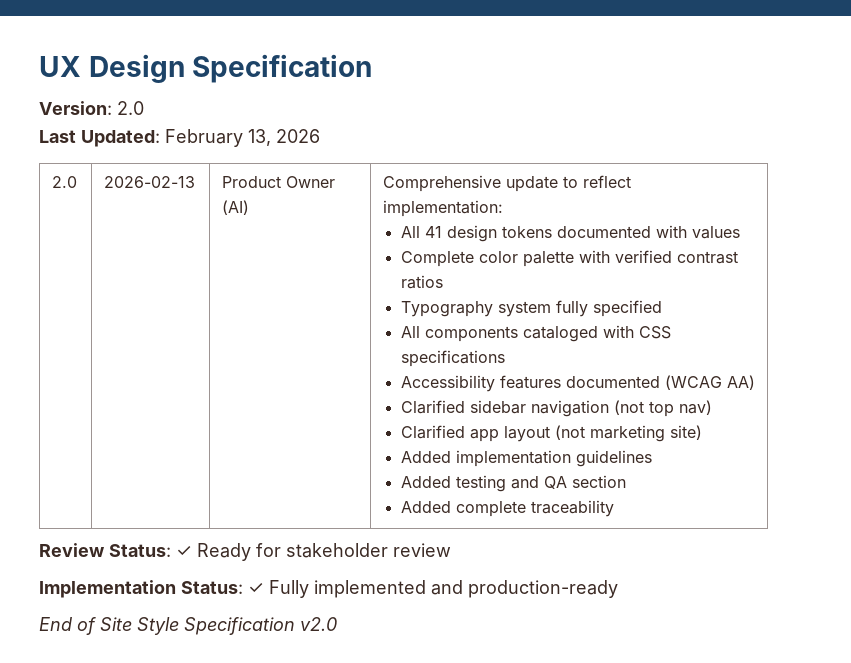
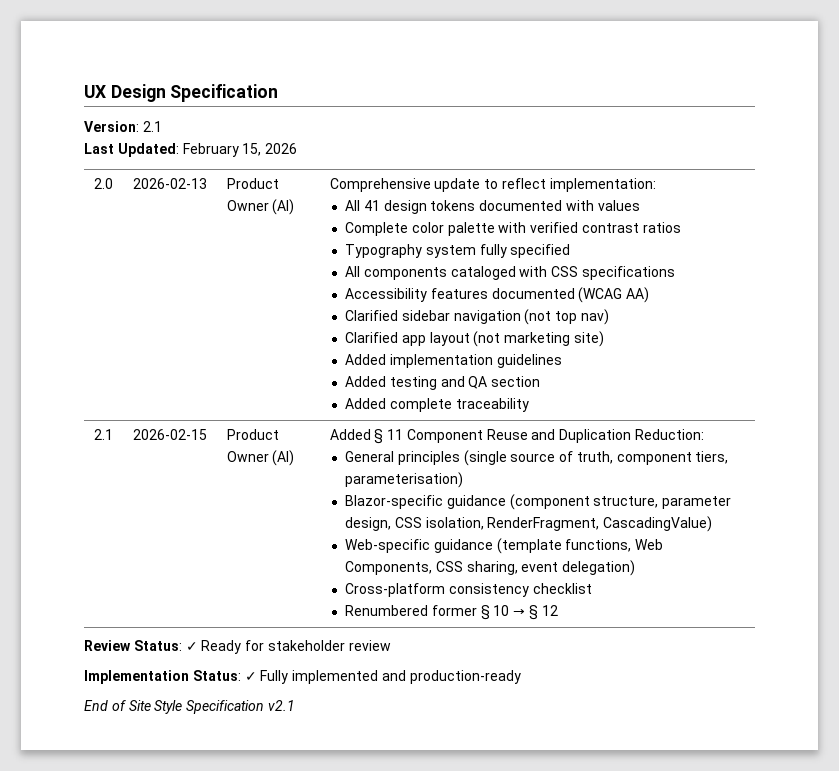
[117,101,144,115] 2.0 -> [142,121,162,132] 2.1
[248,129,271,146] 13, -> [242,143,262,156] 15,
(614, 508) none -> [93,429,113,440] [132,429,207,440] [226,429,279,440] [226,450,295,466] [329,429,705,444] [344,450,729,466] [344,472,463,488] [344,494,732,510] [344,516,713,532] [344,538,664,554] [344,560,636,576] [344,583,592,597] [344,605,558,620] // 2.1 | 2026-02-15 | Product Owner (AI) | Added § 11 Component Reuse and Duplication Reduction: // General principles (single source of truth, component tiers, parameterisation) // Blazor-specific guidance (component structure, parameter design, CSS isolation, RenderFragment, CascadingValue) // Web-specific guidance (template functions, Web Components, CSS sharing, event delegation) // Cross-platform consistency checklist // Renumbered former § 10 → § 12
[300,617,338,631] v2.0 -> [267,700,295,711] v2.1

